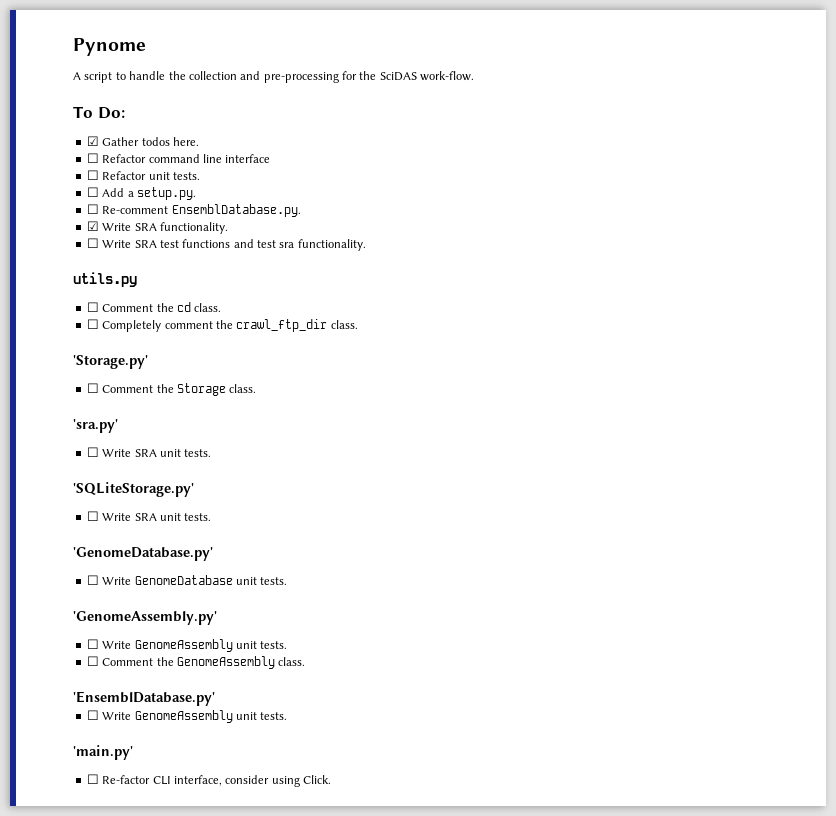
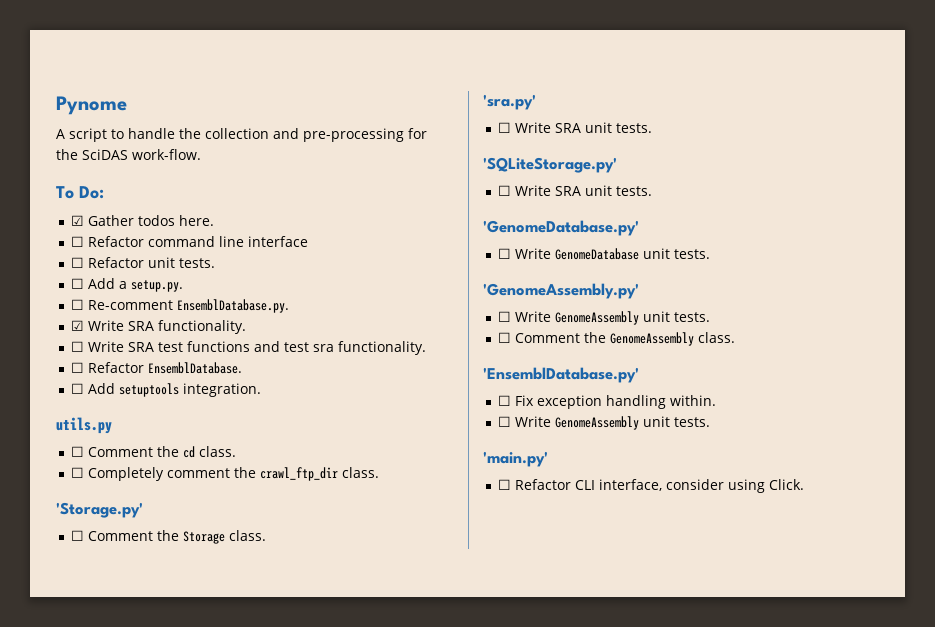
(366, 245) none -> [70,362,242,374] [70,383,261,397] // ☐ Refactor EnsemblDatabase. // ☐ Add setuptools integration.
(215, 698) none -> [497,395,716,409] // ☐ Fix exception handling within.
[102,775,151,784] Re-factor -> [514,479,571,490] Refactor

